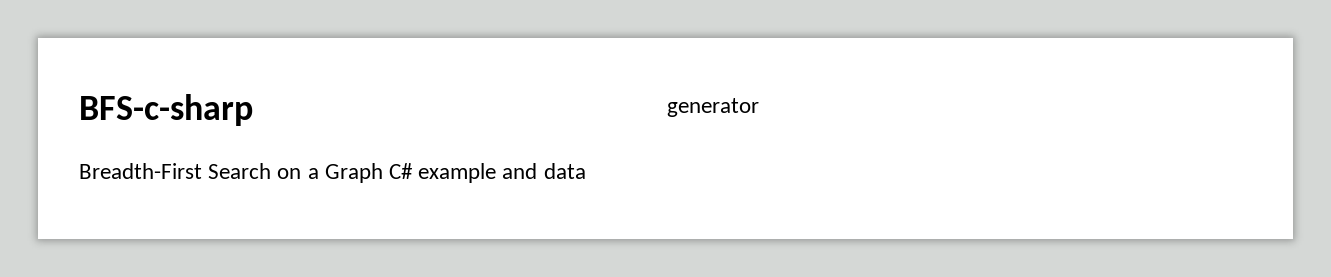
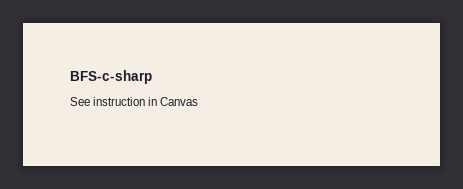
[79,163,586,183] [667,98,759,117] Breadth-First Search on a Graph C# example and data generator -> [70,97,199,106] See instruction in Canvas

